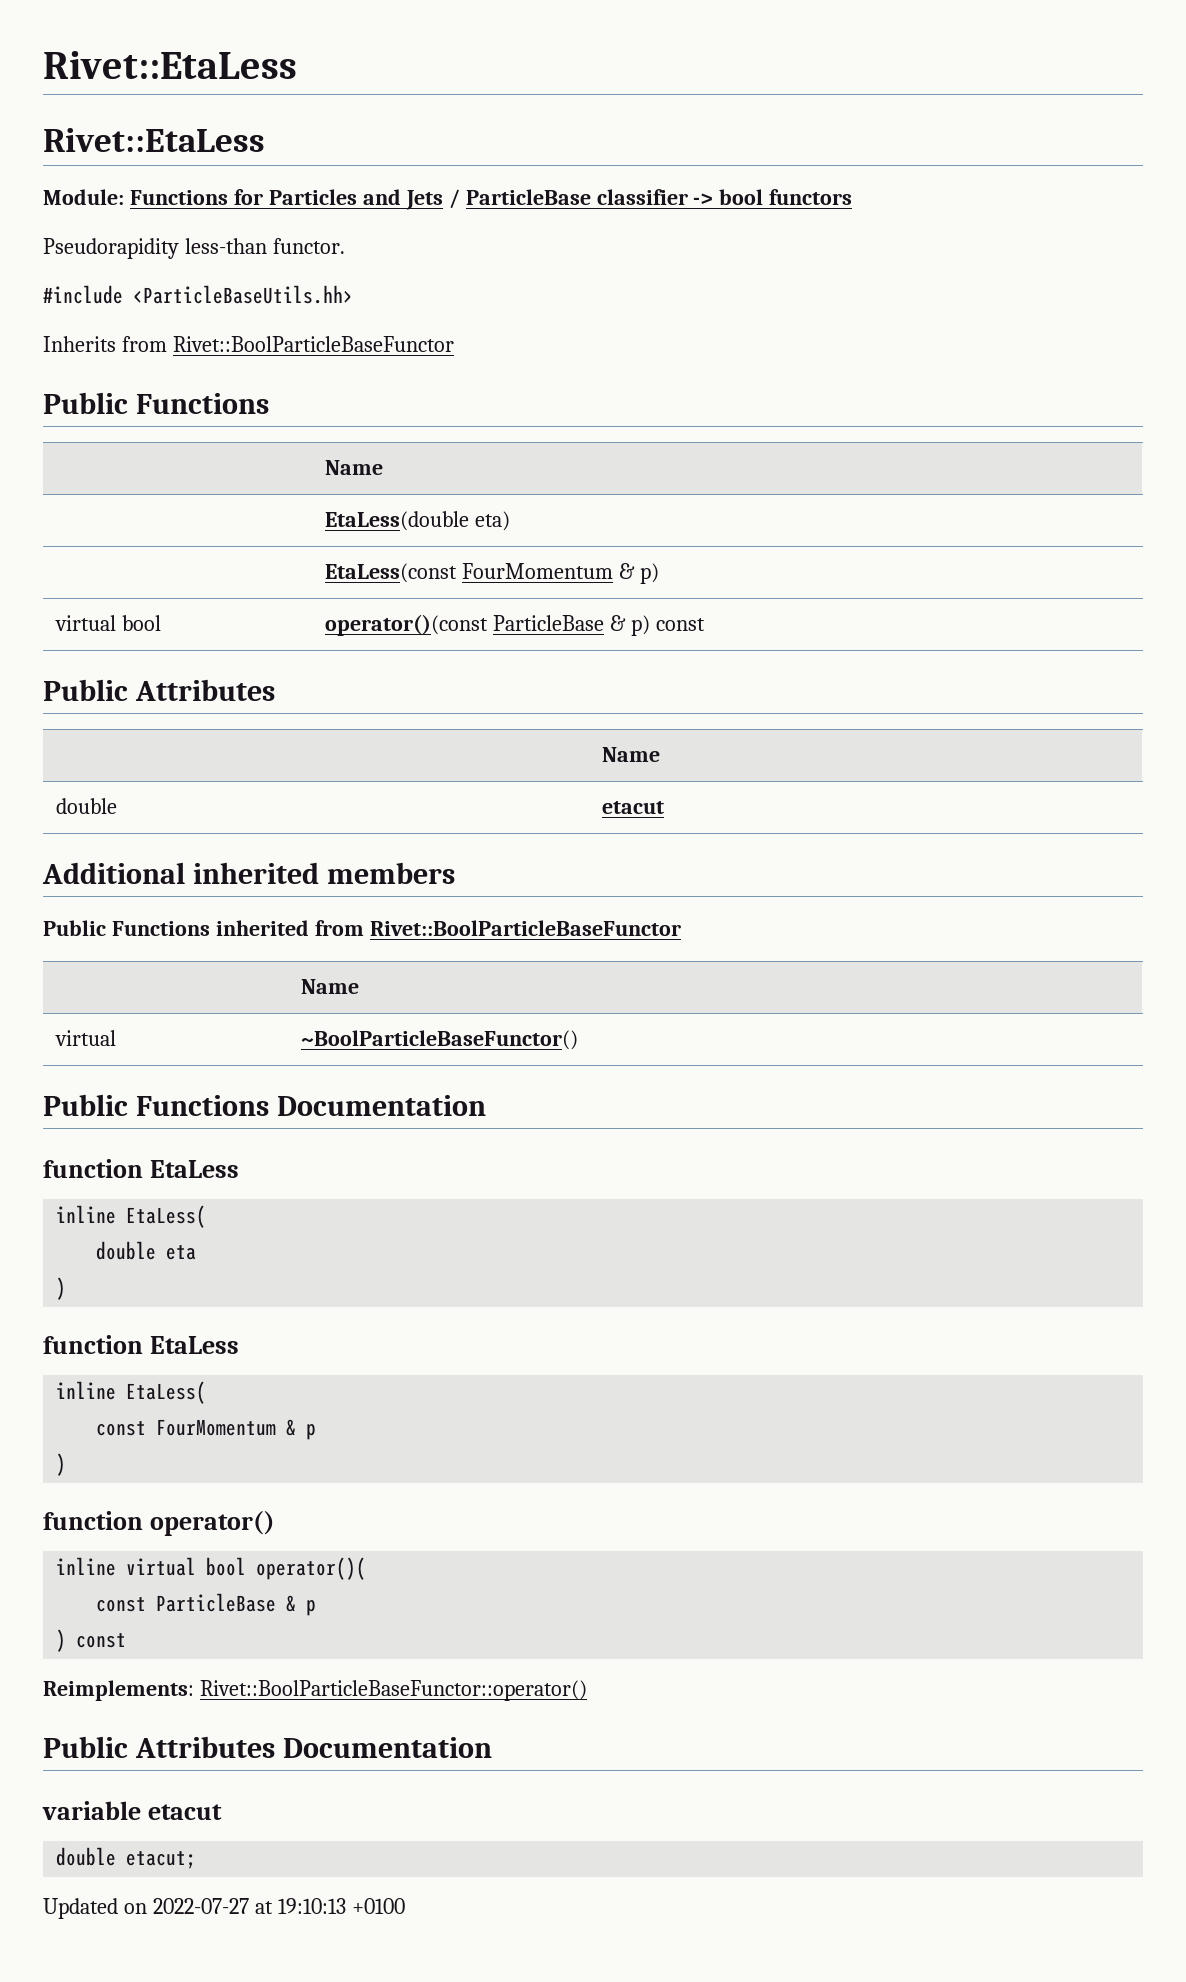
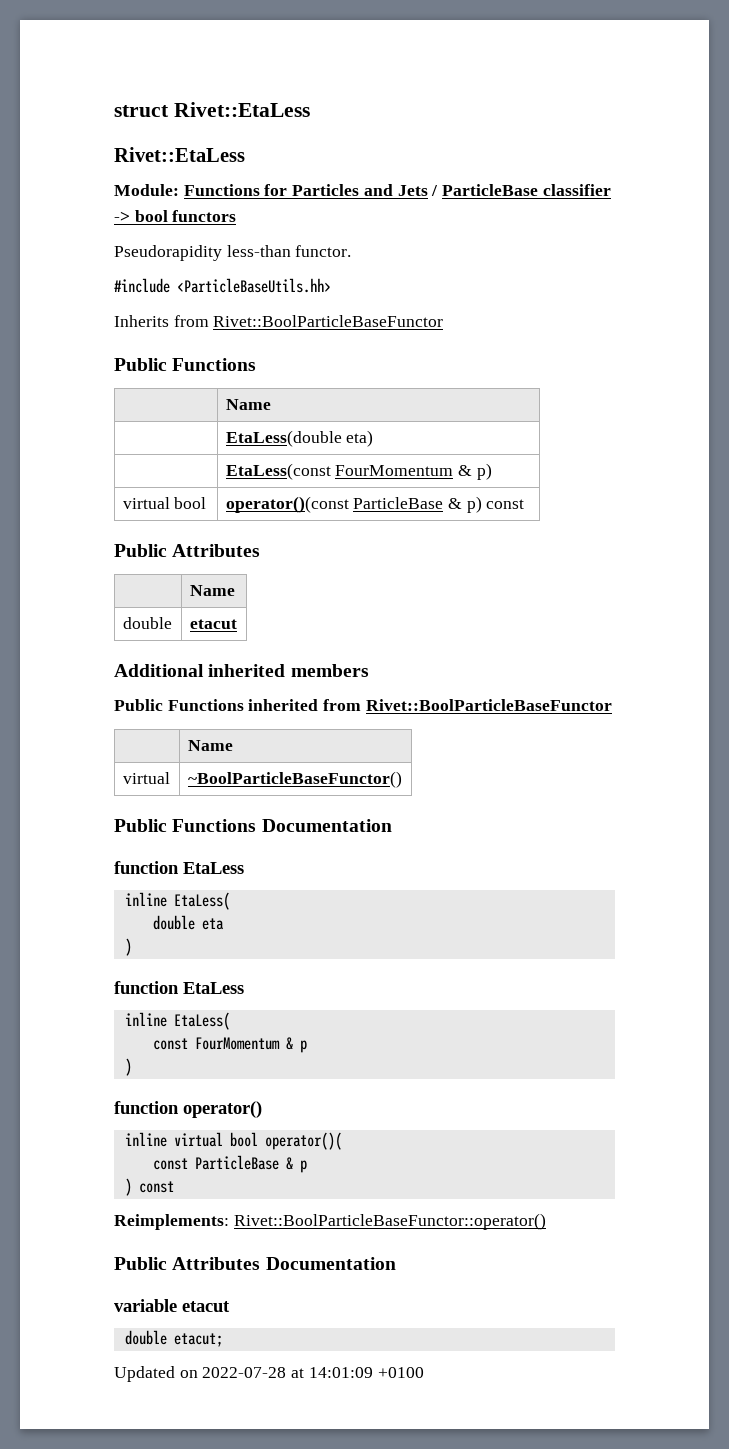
(43, 65) none -> [114,105,169,117] struct
[152,1898,346,1914] 2022-07-27 at 19:10:13 -> [202,1367,373,1378] 2022-07-28 at 14:01:09

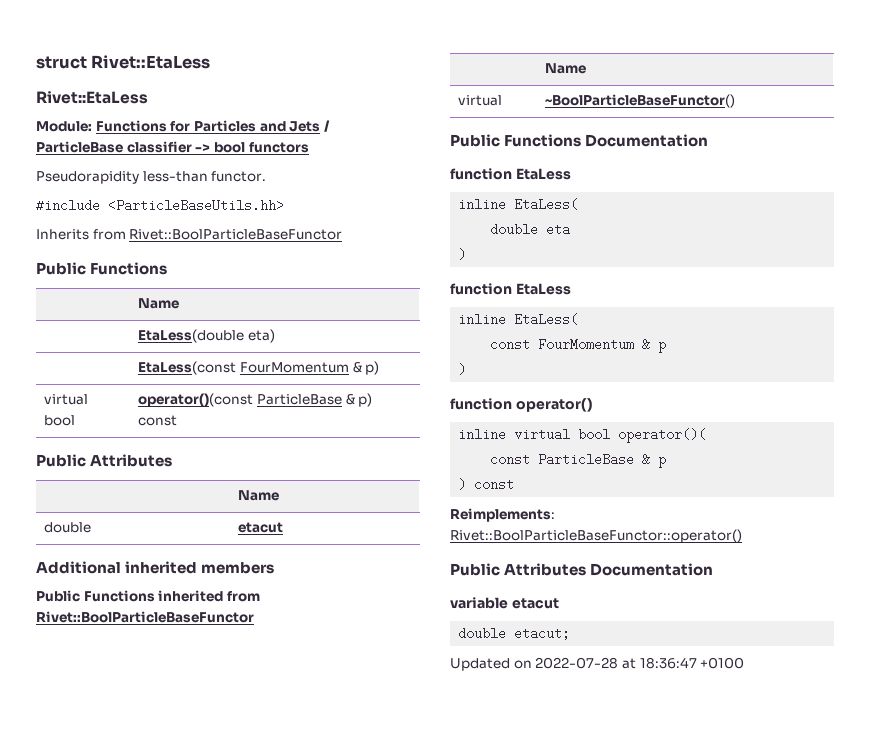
[308,1367,373,1378] 14:01:09 -> [639,657,697,669] 18:36:47

